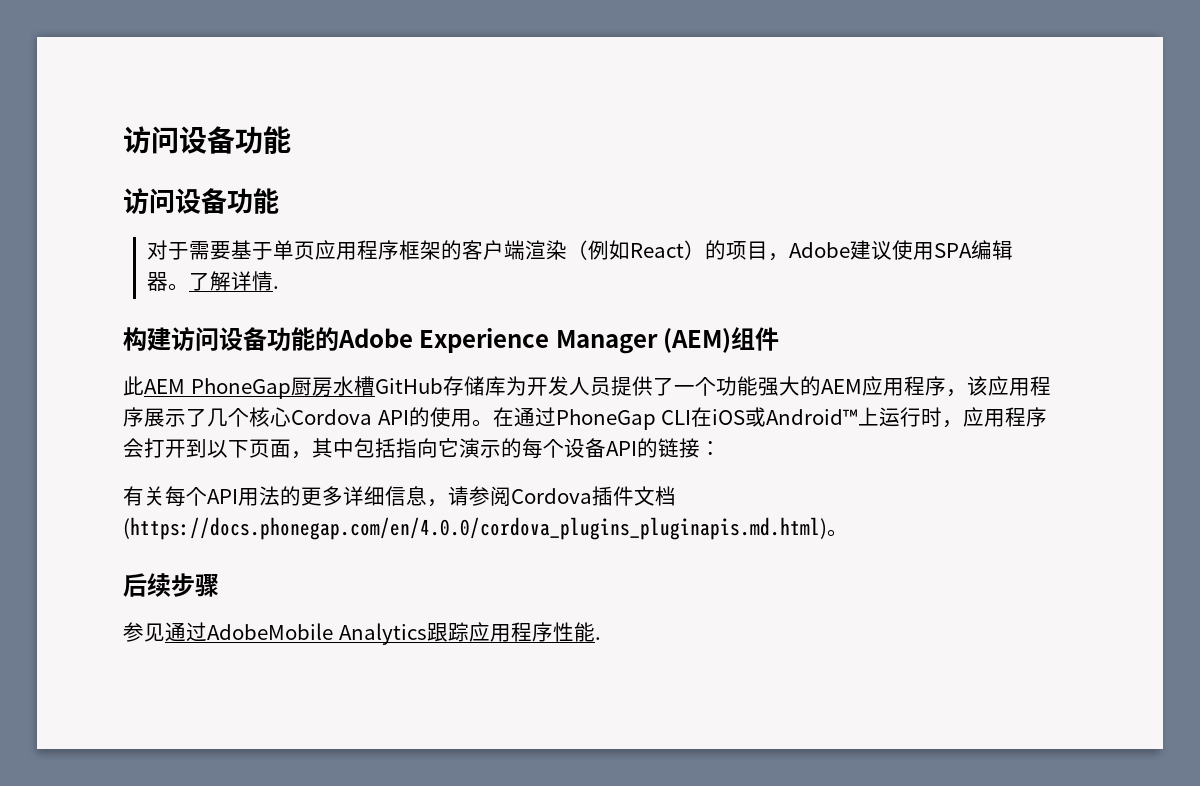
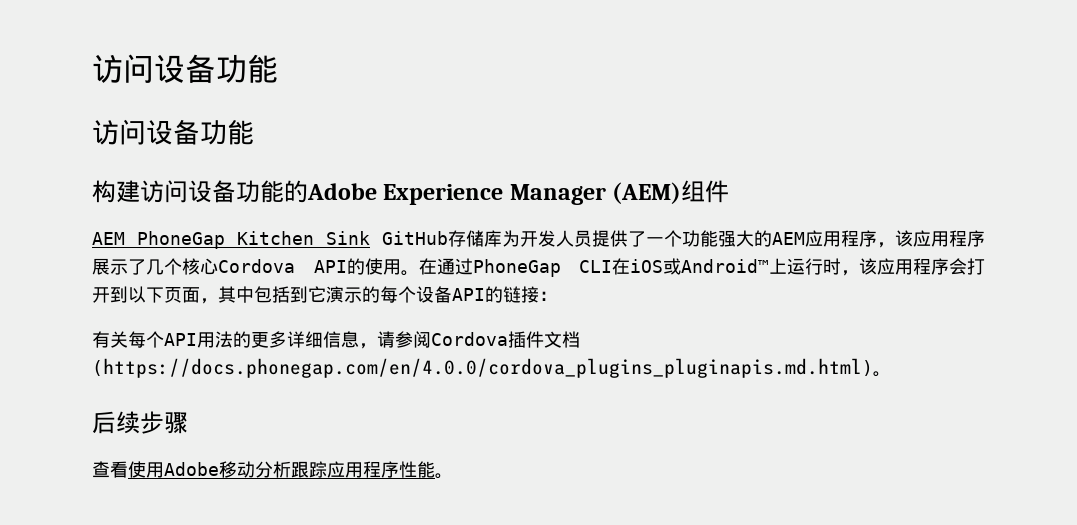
[147,240,1014,261] [147,271,280,291] // 对于需要基于单页应用程序框架的客户端渲染（例如React）的项目，Adobe建议使用SPA编辑器。了解详情. -> (254, 132) none
[123,376,144,396] 此 -> (730, 191) none
[290,376,375,397] 厨房水槽 -> [237,231,370,245] Kitchen Sink
(964, 424) none -> [859,258,877,275] 该
[396,438,438,458] 指向 -> [290,286,308,303] 到
[123,622,427,645] 参见通过AdobeMobile Analytics -> [92,461,291,478] 查看使用Adobe移动分析
[594,637,601,640] . -> [435,473,453,479] 。

